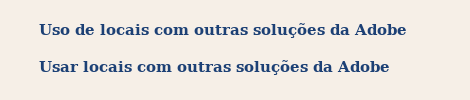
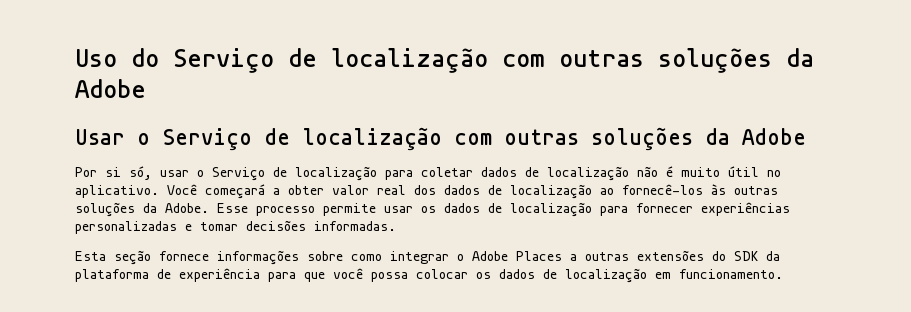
[75,24,149,35] de locais -> [131,48,488,73] do Serviço de localização
[83,60,390,75] locais com outras soluções da Adobe -> [137,127,806,151] [75,166,781,181] [75,184,778,199] [75,202,790,217] [75,220,396,234] [75,250,780,265] [75,268,783,283] o Serviço de localização com outras soluções da Adobe // Por si só, usar o Serviço de localização para coletar dados de localização não é muito útil no aplicativo. Você começará a obter valor real dos dados de localização ao fornecê-los às outras soluções da Adobe. Esse processo permite usar os dados de localização para fornecer experiências personalizadas e tomar decisões informadas. // Esta seção fornece informações sobre como integrar o Adobe Places a outras extensões do SDK da plataforma de experiência para que você possa colocar os dados de localização em funcionamento.

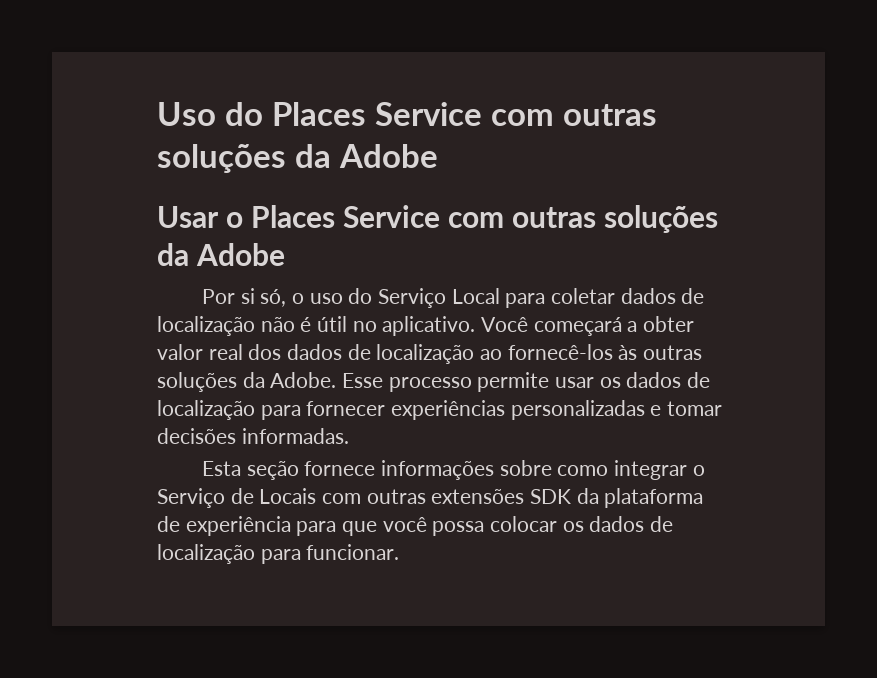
[173,48,488,73] Serviço de localização -> [271,102,482,126] Places Service
[162,127,442,151] Serviço de localização -> [250,205,440,228] Places Service
[160,166,377,181] usar o Serviço de localização -> [291,288,500,308] o uso do Serviço Local
[681,167,720,177] muito -> (312, 324) none
[472,251,577,261] Adobe Places a -> [157,488,362,508] Serviço de Locais com
[712,251,726,261] do -> (525, 496) none
[655,269,783,279] em funcionamento. -> [260,544,400,564] para funcionar.

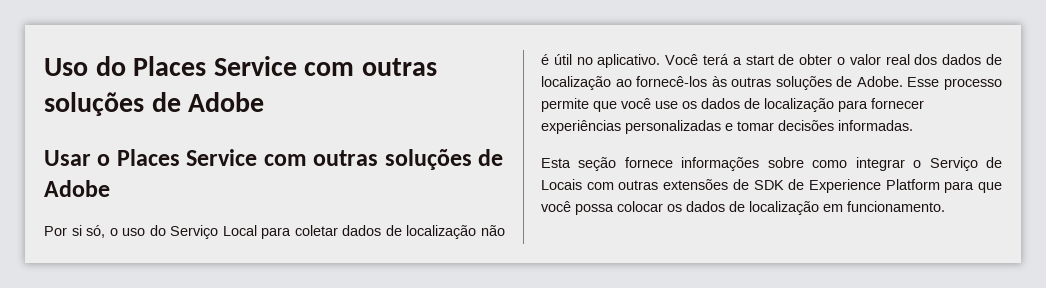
[294,144,331,168] da -> [151,92,181,112] de
[157,243,189,266] da -> [478,149,504,166] de
[533,316,695,336] começará a obter -> [703,54,845,65] terá a start de obter o
[242,372,265,388] da -> [836,76,853,87] de
[555,377,595,388] usar -> [593,98,678,112] que você use
[530,488,704,508] [157,516,291,536] SDK da plataforma de experiência -> [732,179,940,193] de SDK de Experience Platform
[260,544,400,564] para funcionar. -> [823,201,945,212] em funcionamento.

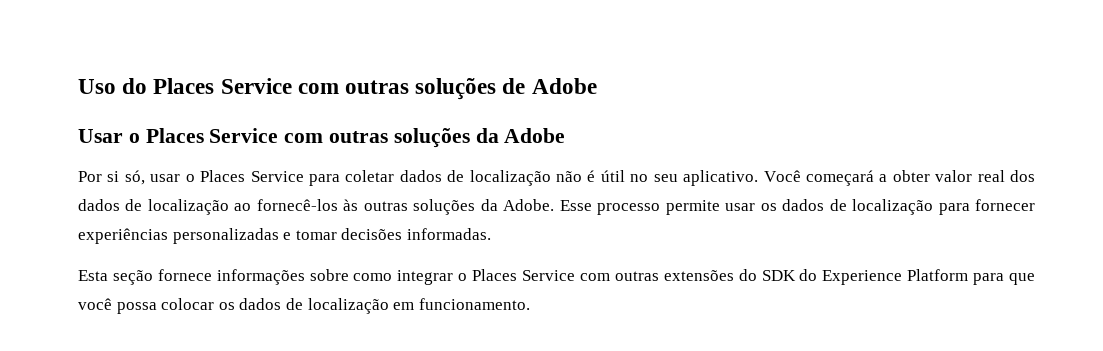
[478,149,504,166] de -> [475,128,499,143] da
[109,225,257,239] o uso do Serviço Local -> [150,170,304,182] usar o Places Service
(593, 61) none -> [653,174,678,182] seu
[703,54,845,65] terá a start de obter o -> [805,170,930,186] começará a obter
[836,76,853,87] de -> [480,199,498,211] da
[593,98,678,112] que você use -> [725,203,756,211] usar
[929,157,1003,171] [541,179,805,190] Serviço de Locais com outras extensões de SDK de -> [472,269,818,281] Places Service com outras extensões do SDK do

